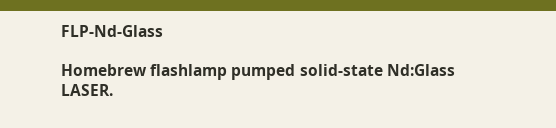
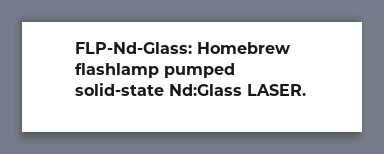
[61,25,163,37] FLP-Nd-Glass // -> [75,42,192,54] FLP-Nd-Glass:

